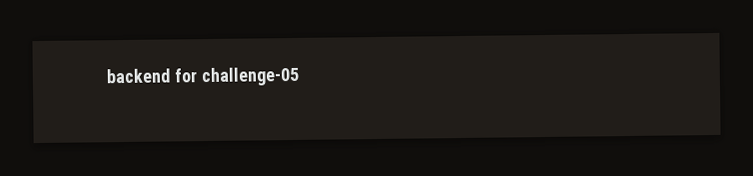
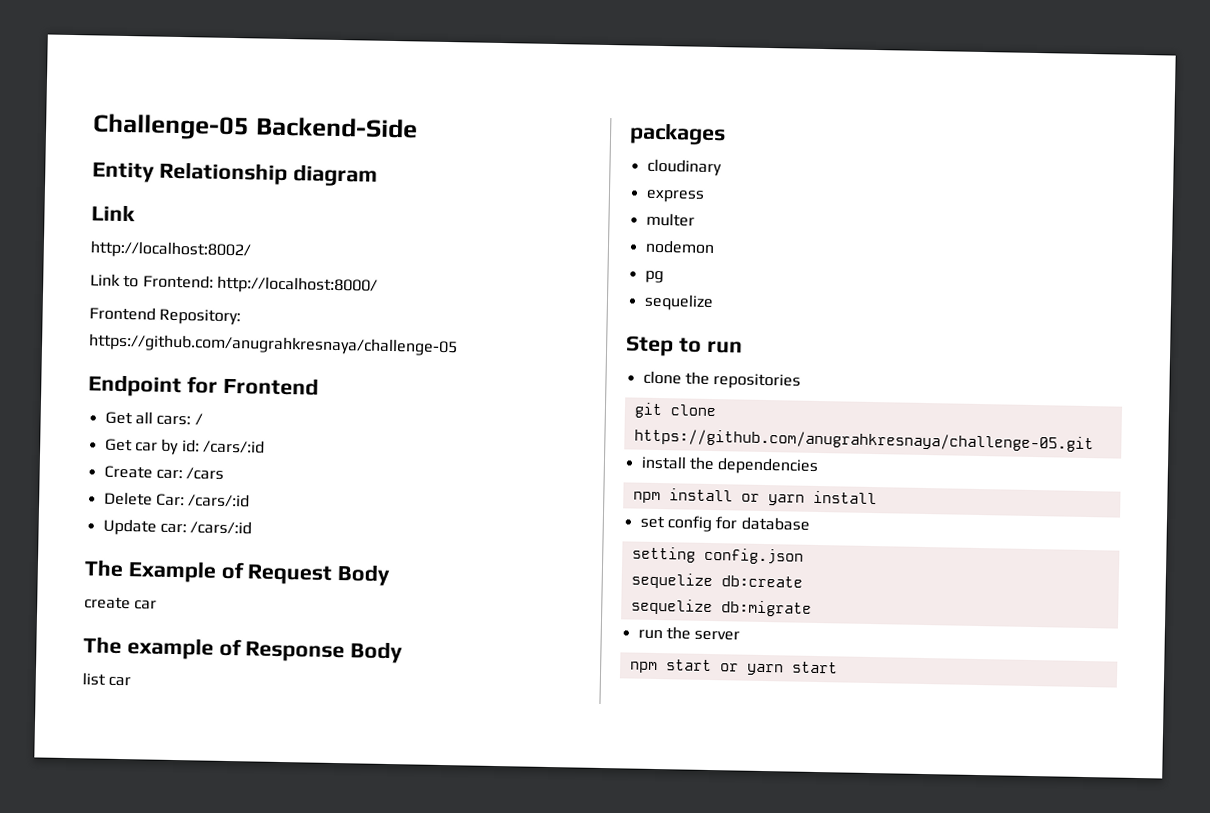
[106,66,299,87] backend for challenge-05 -> [92,113,418,141] [92,161,378,187] [91,204,135,222] [90,240,251,260] [90,273,378,295] [89,306,242,326] [88,333,458,357] [88,374,319,398] [104,411,203,426] [104,438,265,456] [103,465,225,480] [103,491,251,508] [102,518,253,536] [84,559,392,587] [84,596,158,610] [83,636,404,664] [82,672,132,687] [629,122,726,146] [646,158,722,177] [645,189,705,203] [645,212,695,227] [644,239,715,255] [644,270,664,284] [643,293,714,311] [625,335,743,357] [642,370,802,390] [633,402,717,419] [633,428,1094,453] [640,455,820,476] [632,488,877,506] [639,515,810,533] [631,546,804,565] [630,572,803,590] [630,598,812,617] [637,626,741,641] [629,659,838,676] Challenge-05 Backend-Side // Entity Relationship diagram // Link // http://localhost:8002/ // Link to Frontend: http://localhost:8000/ // Frontend Repository: https://github.com/anugrahkresnaya/challenge-05 // Endpoint for Frontend // Get all cars: / // Get car by id: /cars/:id // Create car: /cars // Delete Car: /cars/:id // Update car: /cars/:id // The Example of Request Body // create car // The example of Response Body // list car // packages // cloudinary // express // multer // nodemon // pg // sequelize // Step to run // clone the repositories // git clone https://github.com/anugrahkresnaya/challenge-05.git // install the dependencies // npm install or yarn install // set config for database // setting config.json // sequelize db:create // sequelize db:migrate // run the server // npm start or yarn start

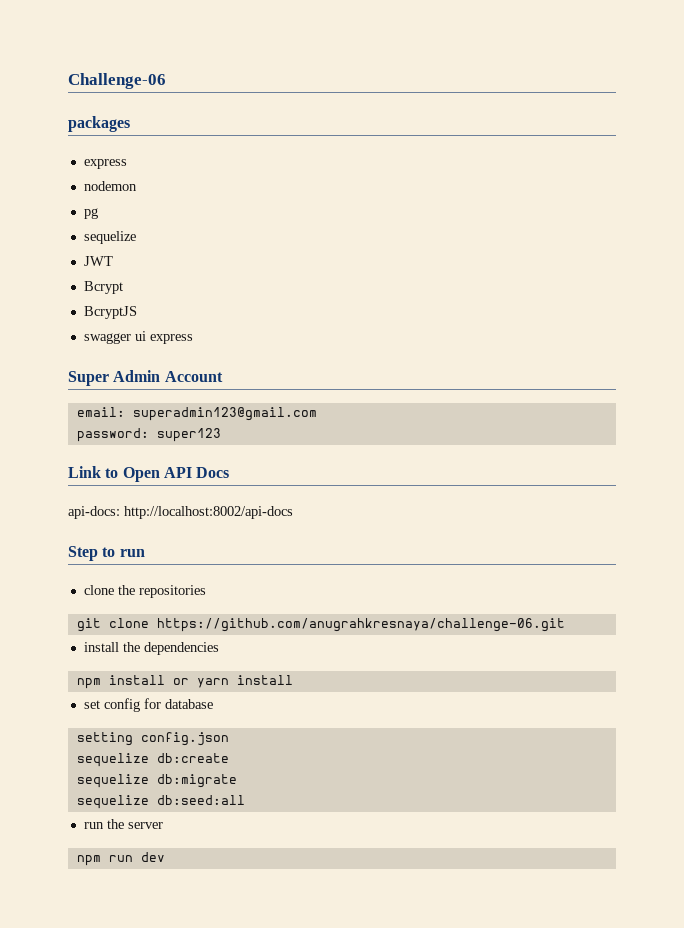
[92,113,418,141] [92,161,378,187] [91,204,135,222] [90,240,251,260] [90,273,378,295] [89,306,242,326] [88,333,458,357] [88,374,319,398] [104,411,203,426] [104,438,265,456] [103,465,225,480] [103,491,251,508] [102,518,253,536] [84,559,392,587] [84,596,158,610] [83,636,404,664] [82,672,132,687] Challenge-05 Backend-Side // Entity Relationship diagram // Link // http://localhost:8002/ // Link to Frontend: http://localhost:8000/ // Frontend Repository: https://github.com/anugrahkresnaya/challenge-05 // Endpoint for Frontend // Get all cars: / // Get car by id: /cars/:id // Create car: /cars // Delete Car: /cars/:id // Update car: /cars/:id // The Example of Request Body // create car // The example of Response Body // list car -> [68,73,166,89] Challenge-06
[646,158,722,177] [645,189,705,203] [645,212,695,227] // cloudinary // express // multer -> [83,159,127,169] // express
(714, 302) none -> [83,256,113,266] [83,281,123,294] [83,306,137,319] [83,331,193,344] [68,370,223,386] [76,407,317,421] [76,428,221,442] [68,466,230,482] [68,506,293,519] // JWT // Bcrypt // BcryptJS // swagger ui express // Super Admin Account // email: superadmin123@gmail.com // password: super123 // Link to Open API Docs // api-docs: http://localhost:8002/api-docs
[633,428,1094,453] https://github.com/anugrahkresnaya/challenge-05.git -> [156,618,565,632] https://github.com/anugrahkresnaya/challenge-06.git
(812, 608) none -> [76,795,245,809] // sequelize db:seed:all
[665,659,838,676] start or yarn start -> [108,852,165,862] run dev

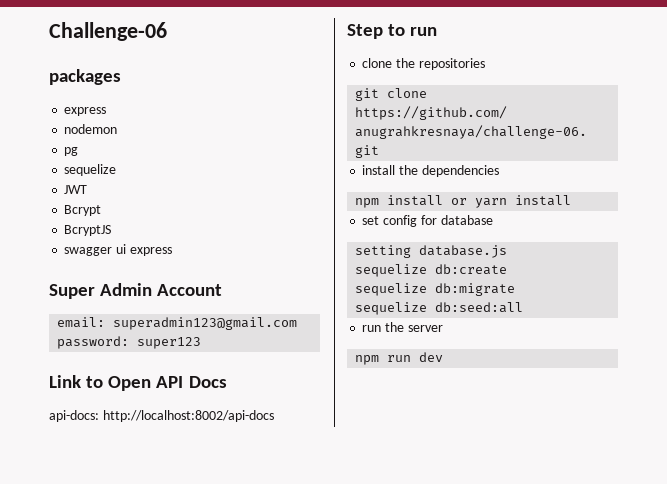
[140,732,229,746] config.json -> [419,245,508,258] database.js

